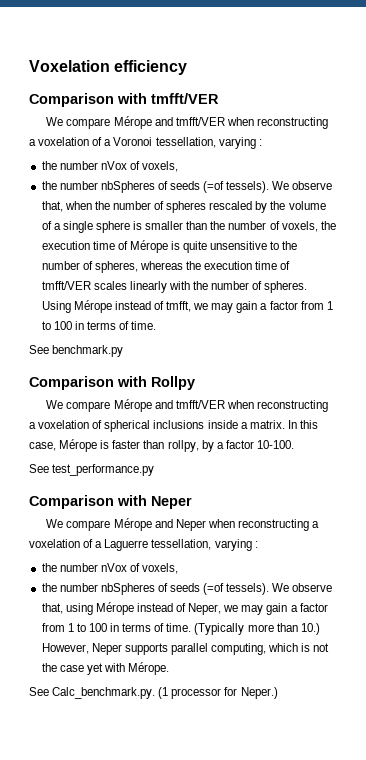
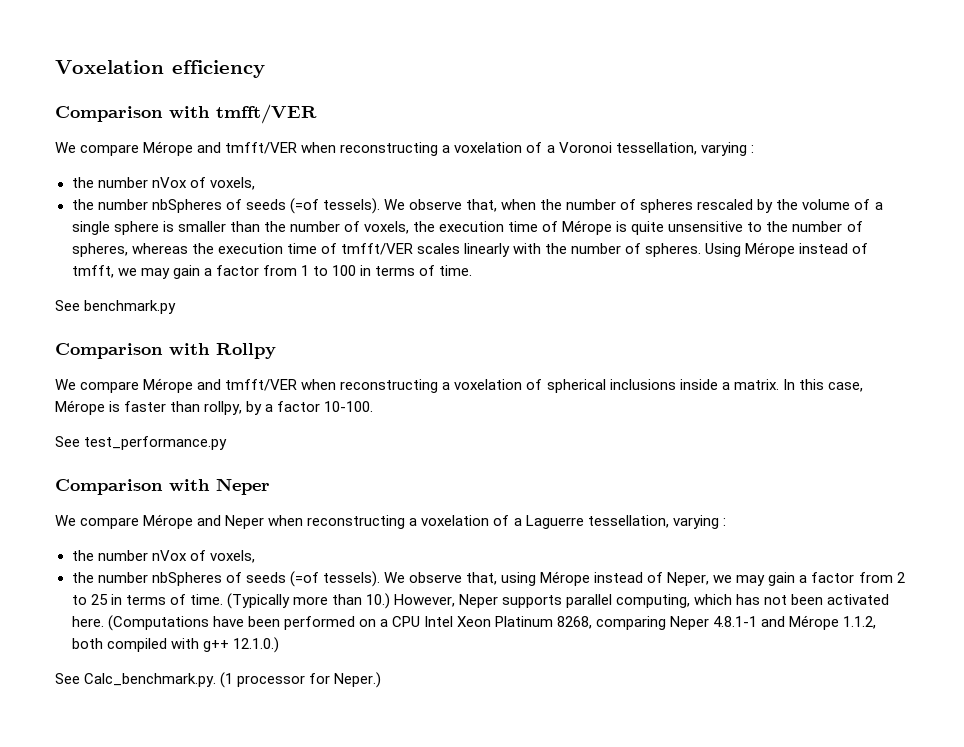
[67,623,107,632] 1 to 100 -> [896,572,905,583] [71,594,108,605] 2 to 25
[301,643,330,652] [41,662,170,675] is not the case yet with Mérope. -> [736,594,890,605] [71,615,877,631] [71,637,279,653] has not been activated here. (Computations have been performed on a CPU Intel Xeon Platinum 8268, comparing Neper 4.8.1-1 and Mérope 1.1.2, both compiled with g++ 12.1.0.)

